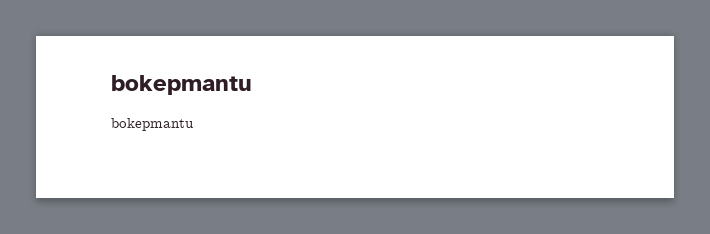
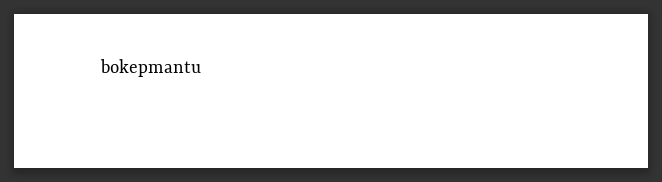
[111,75,252,95] [111,118,194,131] bokepmantu // bokepmantu -> [100,59,201,77] bokepmantu

